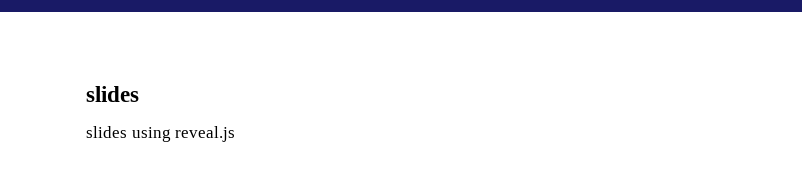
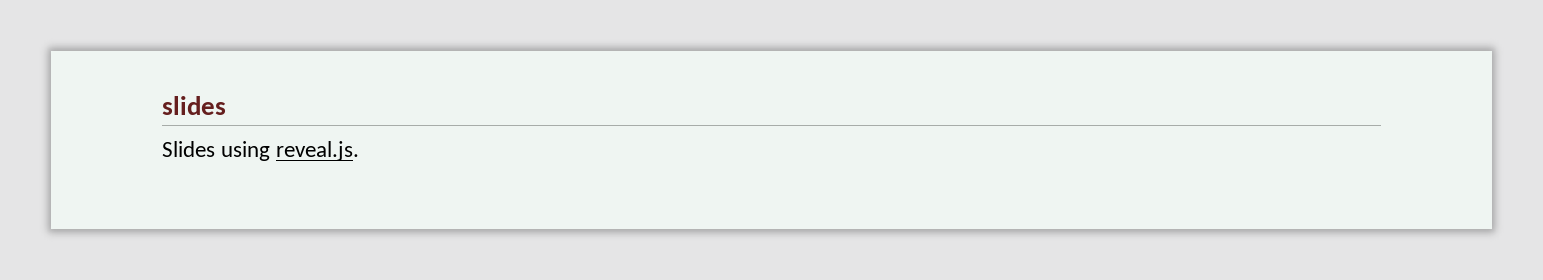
[86,126,236,142] slides using reveal.js -> [162,141,360,161] Slides using reveal.js.

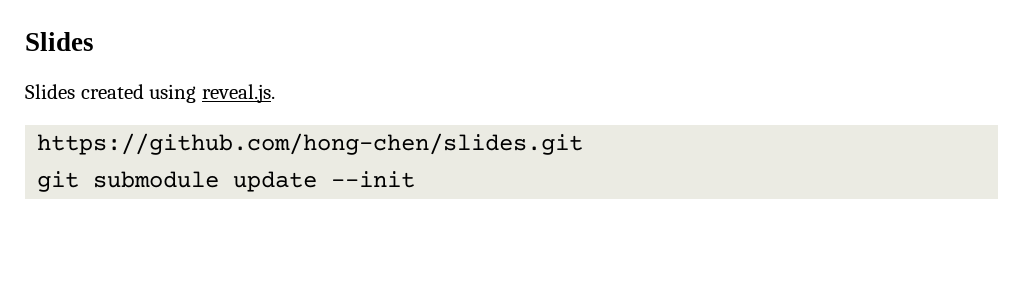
[162,96,226,115] [162,141,215,157] slides // Slides -> [25,32,94,51] [25,84,144,99] Slides // Slides created
(360, 151) none -> [37,133,584,155] [37,171,416,192] // https://github.com/hong-chen/slides.git // git submodule update --init

